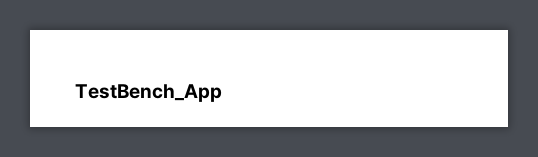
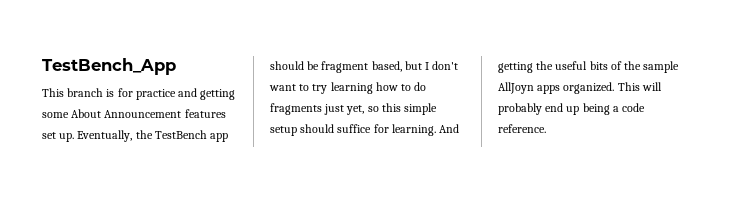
(222, 93) none -> [42,88,236,100] [42,109,226,118] [42,130,229,142] [270,61,459,73] [269,82,427,94] [270,103,438,115] [270,124,460,136] [498,61,680,73] [498,82,662,94] [498,103,646,115] [498,124,546,133] // This branch is for practice and getting some About Announcement features set up. Eventually, the TestBench app should be fragment based, but I don't want to try learning how to do fragments just yet, so this simple setup should suffice for learning. And getting the useful bits of the sample AllJoyn apps organized. This will probably end up being a code reference.

